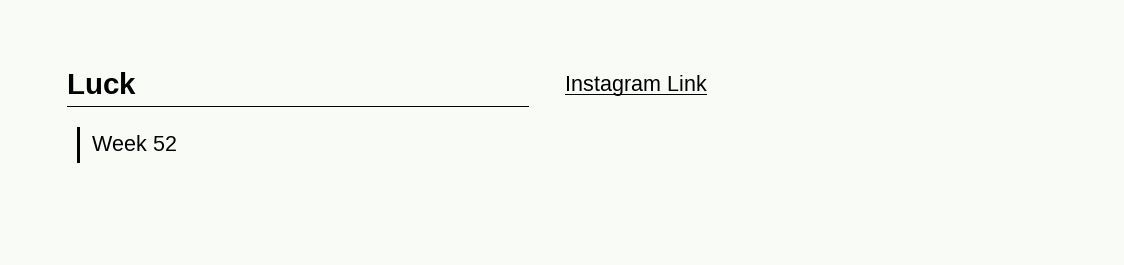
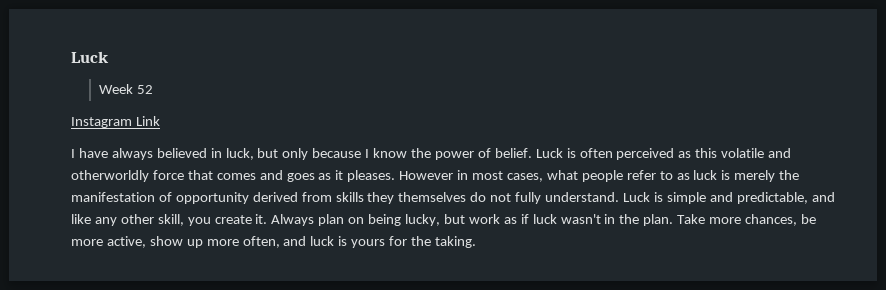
(707, 83) none -> [71,148,792,160] [71,170,800,182] [71,192,835,204] [71,214,816,226] [71,236,476,248] // I have always believed in luck, but only because I know the power of belief. Luck is often perceived as this volatile and otherworldly force that comes and goes as it pleases. However in most cases, what people refer to as luck is merely the manifestation of opportunity derived from skills they themselves do not fully understand. Luck is simple and predictable, and like any other skill, you create it. Always plan on being lucky, but work as if luck wasn't in the plan. Take more chances, be more active, show up more often, and luck is yours for the taking.

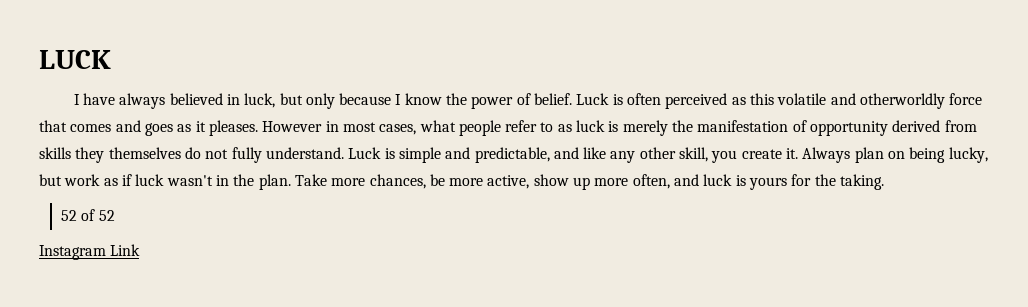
[71,51,109,63] [98,84,153,94] [71,116,160,128] Luck // Week 52 // Instagram Link -> [39,50,111,69] LUCK
(476, 242) none -> [61,209,115,221] [39,244,141,260] // 52 of 52 // Instagram Link

